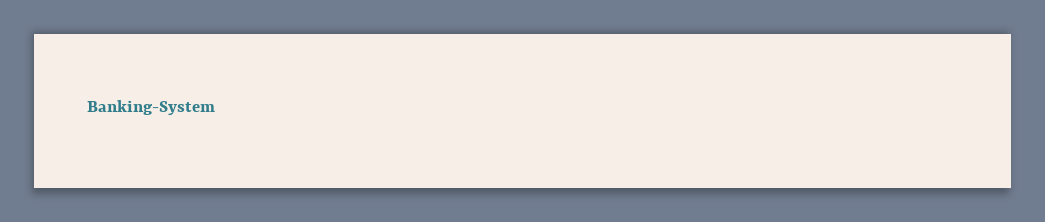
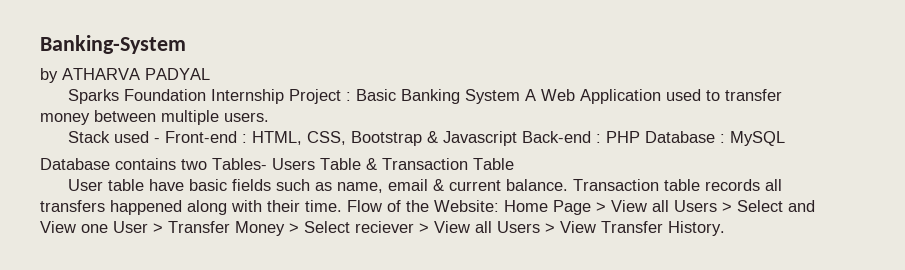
(215, 107) none -> [40,68,210,83] [68,89,783,104] [40,110,269,125] [68,131,786,146] [40,158,514,170] [68,179,783,193] [40,200,815,215] [40,221,725,236] // by ATHARVA PADYAL // Sparks Foundation Internship Project : Basic Banking System A Web Application used to transfer money between multiple users. // Stack used - Front-end : HTML, CSS, Bootstrap & Javascript Back-end : PHP Database : MySQL // Database contains two Tables- Users Table & Transaction Table // User table have basic fields such as name, email & current balance. Transaction table records all transfers happened along with their time. Flow of the Website: Home Page > View all Users > Select and View one User > Transfer Money > Select reciever > View all Users > View Transfer History.

